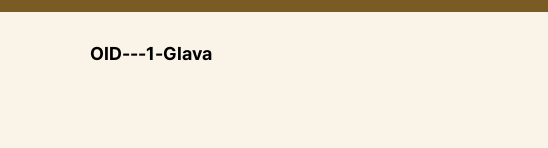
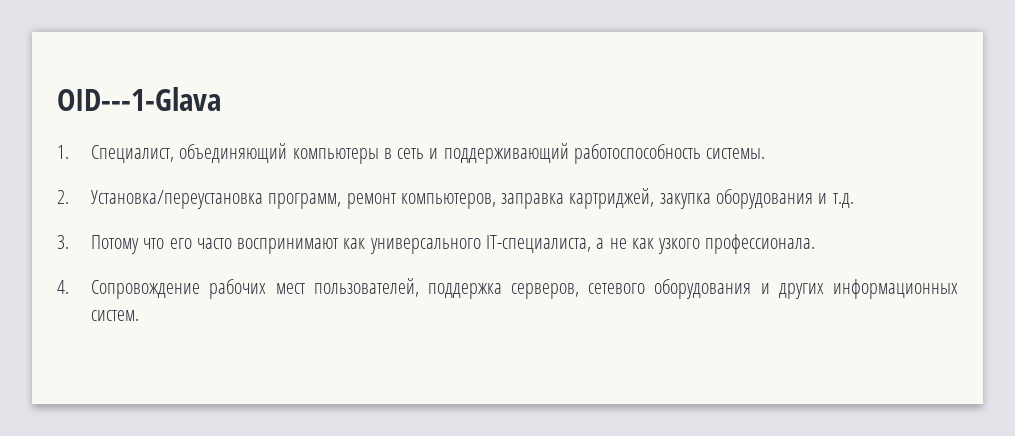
(212, 53) none -> [57,143,766,164] [57,188,854,209] [57,234,816,254] [57,278,959,299] [91,310,140,321] // 1. Специалист, объединяющий компьютеры в сеть и поддерживающий работоспособность системы. // 2. Установка/переустановка программ, ремонт компьютеров, заправка картриджей, закупка оборудования и т.д. // 3. Потому что его часто воспринимают как универсального IT-специалиста, а не как узкого профессионала. // 4. Сопровождение рабочих мест пользователей, поддержка серверов, сетевого оборудования и других информационных систем.

